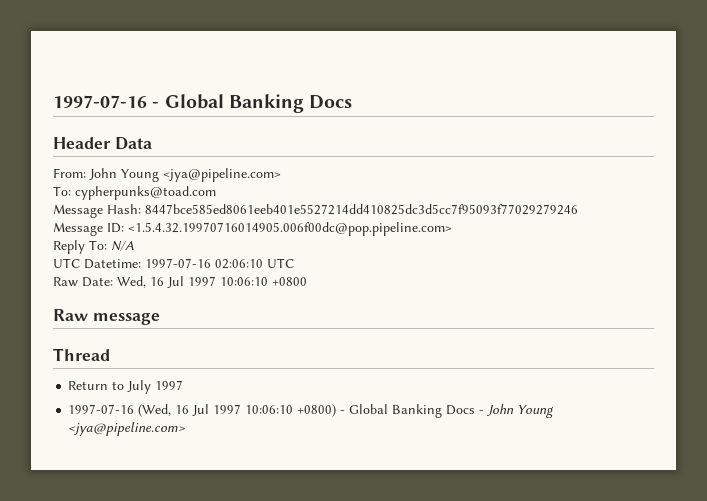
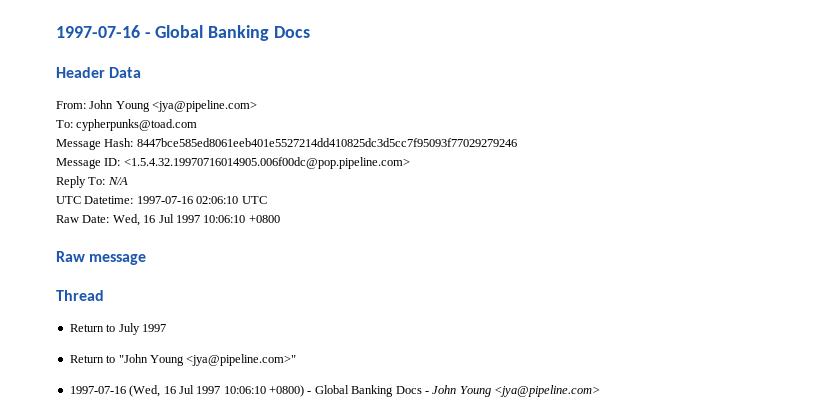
(184, 385) none -> [69,354,297,366] // Return to "John Young <jya@pipeline.com>"

